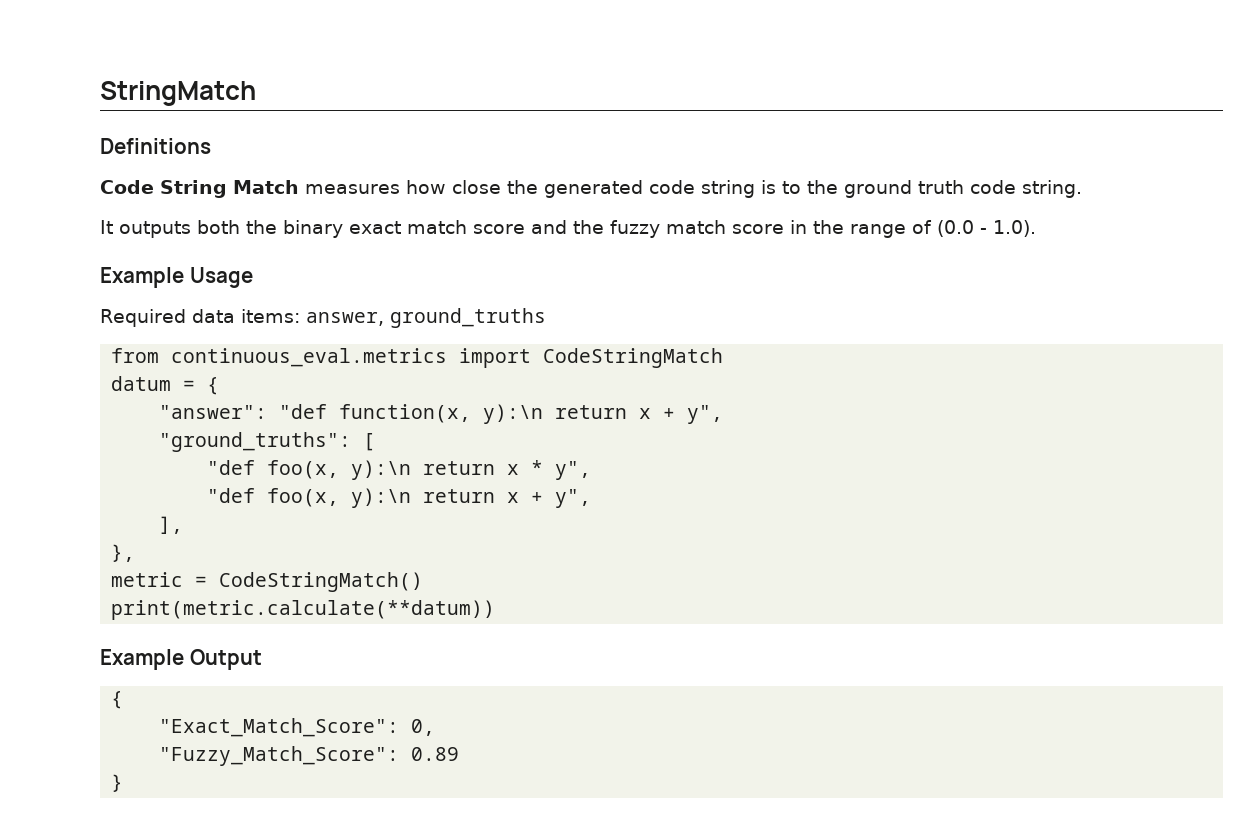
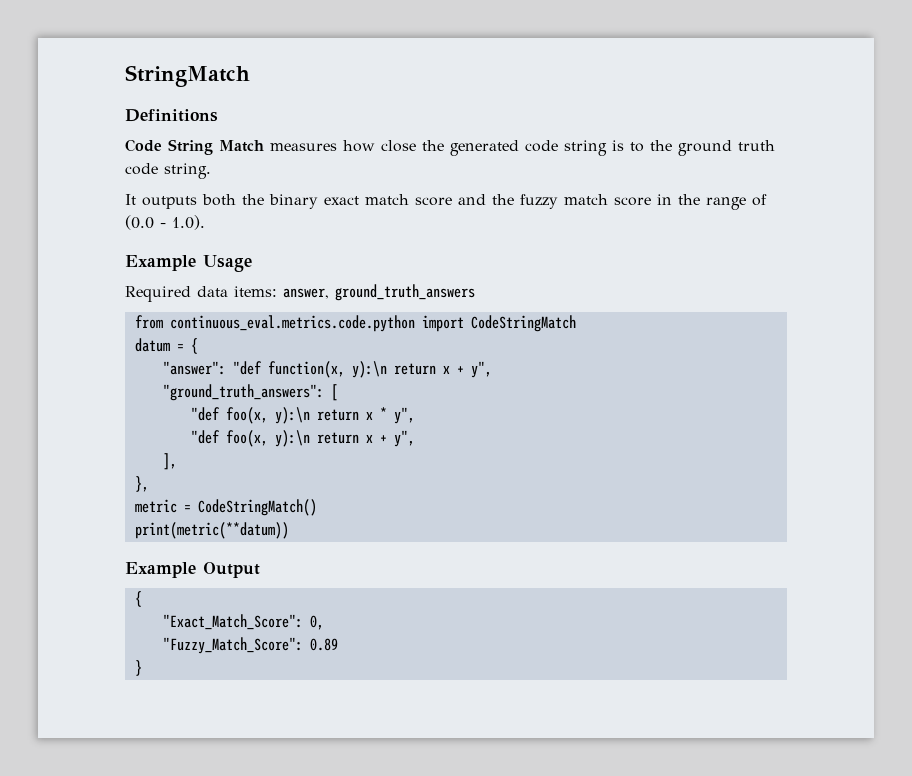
[389,308,546,328] ground_truths -> [335,284,475,301] ground_truth_answers
[171,348,448,367] continuous_eval.metrics -> [169,315,415,332] continuous_eval.metrics.code.python
[159,432,352,452] "ground_truths": -> [162,384,324,401] "ground_truth_answers":
[111,600,496,620] print(metric.calculate(**datum)) -> [134,522,289,539] print(metric(**datum))

